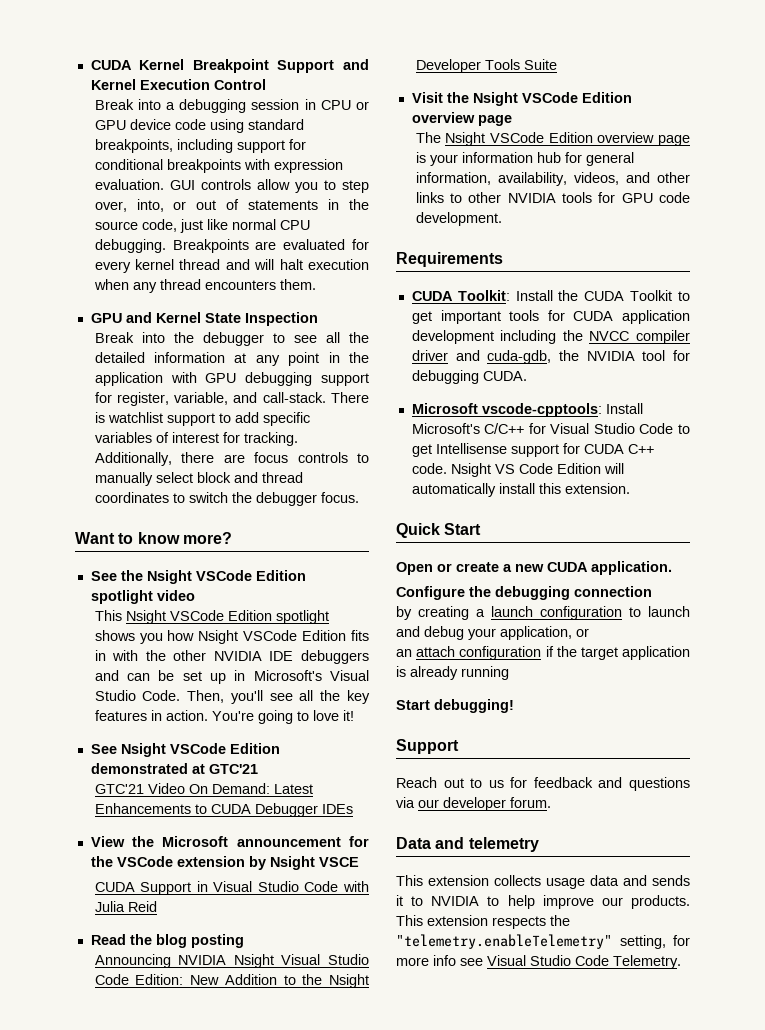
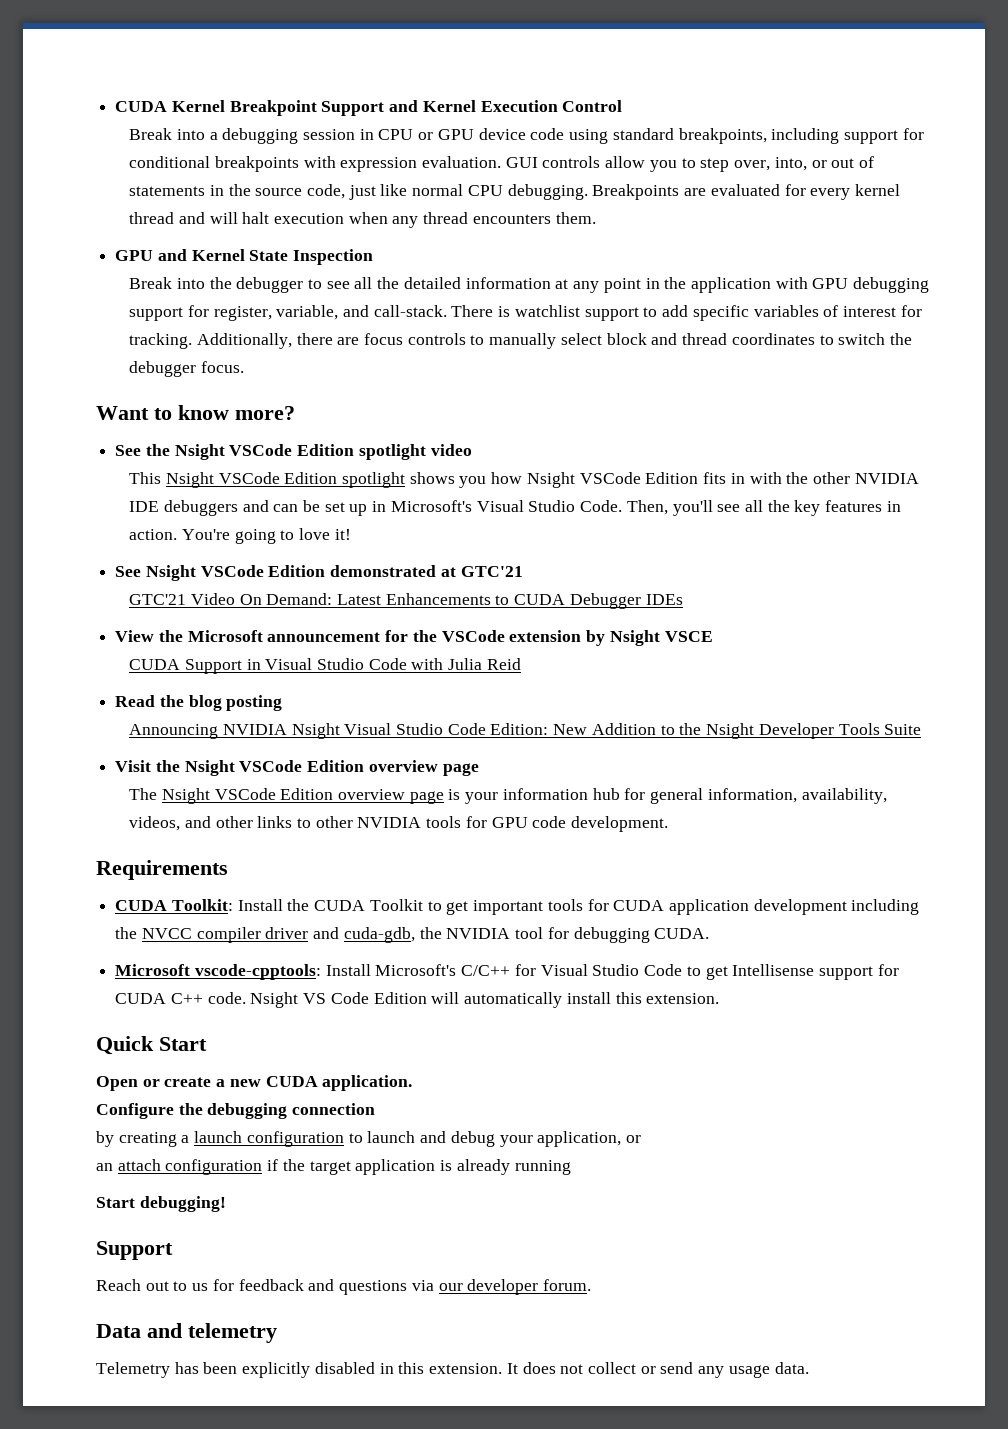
[396,875,690,889] [396,895,690,909] [396,915,570,929] [396,934,690,949] [396,955,681,969] This extension collects usage data and sends it to NVIDIA to help improve our products. This extension respects the "telemetry.enableTelemetry" setting, for more info see Visual Studio Code Telemetry. -> [96,1362,809,1378] Telemetry has been explicitly disabled in this extension. It does not collect or send any usage data.

